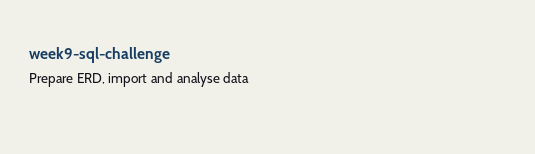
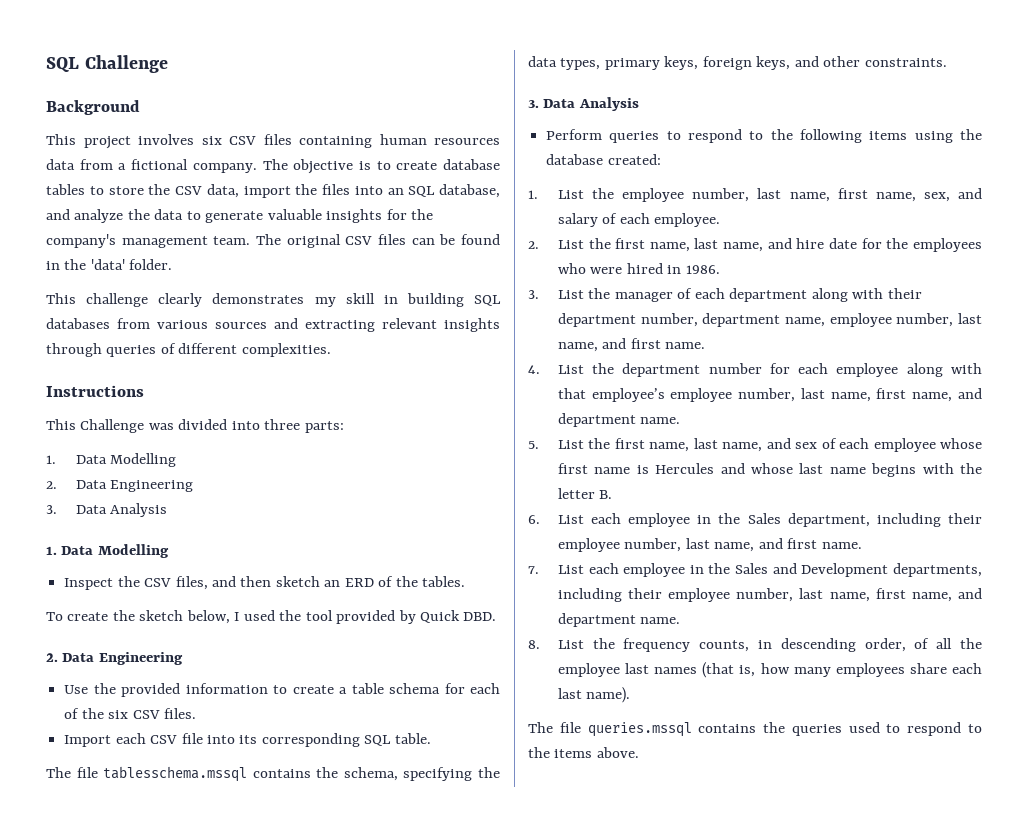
[29,47,170,63] [29,72,250,87] week9-sql-challenge // Prepare ERD, import and analyse data -> [46,55,168,73] [46,100,140,115] [46,134,500,149] [46,159,500,174] [46,184,500,198] [46,209,434,223] [46,234,501,248] [46,259,173,270] [46,293,501,307] [46,318,500,332] [46,343,331,357] [46,385,144,397] [46,419,344,433] [46,453,177,467] [46,480,194,492] [46,503,168,517] [46,544,169,558] [64,576,466,590] [46,610,497,624] [46,652,183,665] [64,683,501,697] [64,708,196,719] [64,733,431,747] [46,766,500,782] [528,56,947,70] [528,97,639,111] [546,129,982,143] [546,154,661,165] [528,188,983,202] [557,213,721,227] [528,238,983,252] [557,263,720,274] [528,288,922,302] [557,313,982,327] [557,338,706,352] [528,363,982,377] [557,388,982,402] [557,413,681,427] [528,438,983,452] [557,463,982,477] [557,488,613,499] [528,513,982,527] [557,538,862,552] [528,563,982,577] [557,588,982,602] [557,613,681,627] [528,638,982,652] [557,662,983,678] [557,687,631,703] [528,722,982,737] [528,747,639,758] SQL Challenge // Background // This project involves six CSV files containing human resources data from a fictional company. The objective is to create database tables to store the CSV data, import the files into an SQL database, and analyze the data to generate valuable insights for the company's management team. The original CSV files can be found in the 'data' folder. // This challenge clearly demonstrates my skill in building SQL databases from various sources and extracting relevant insights through queries of different complexities. // Instructions // This Challenge was divided into three parts: // 1. Data Modelling // 2. Data Engineering // 3. Data Analysis // 1. Data Modelling // Inspect the CSV files, and then sketch an ERD of the tables. // To create the sketch below, I used the tool provided by Quick DBD. // 2. Data Engineering // Use the provided information to create a table schema for each of the six CSV files. // Import each CSV file into its corresponding SQL table. // The file tablesschema.mssql contains the schema, specifying the data types, primary keys, foreign keys, and other constraints. // 3. Data Analysis // Perform queries to respond to the following items using the database created: // 1. List the employee number, last name, first name, sex, and salary of each employee. // 2. List the first name, last name, and hire date for the employees who were hired in 1986. // 3. List the manager of each department along with their department number, department name, employee number, last name, and first name. // 4. List the department number for each employee along with that employee’s employee number, last name, first name, and department name. // 5. List the first name, last name, and sex of each employee whose first name is Hercules and whose last name begins with the letter B. // 6. List each employee in the Sales department, including their employee number, last name, and first name. // 7. List each employee in the Sales and Development departments, including their employee number, last name, first name, and department name. // 8. List the frequency counts, in descending order, of all the employee last names (that is, how many employees share each last name). // The file queries.mssql contains the queries used to respond to the items above.

